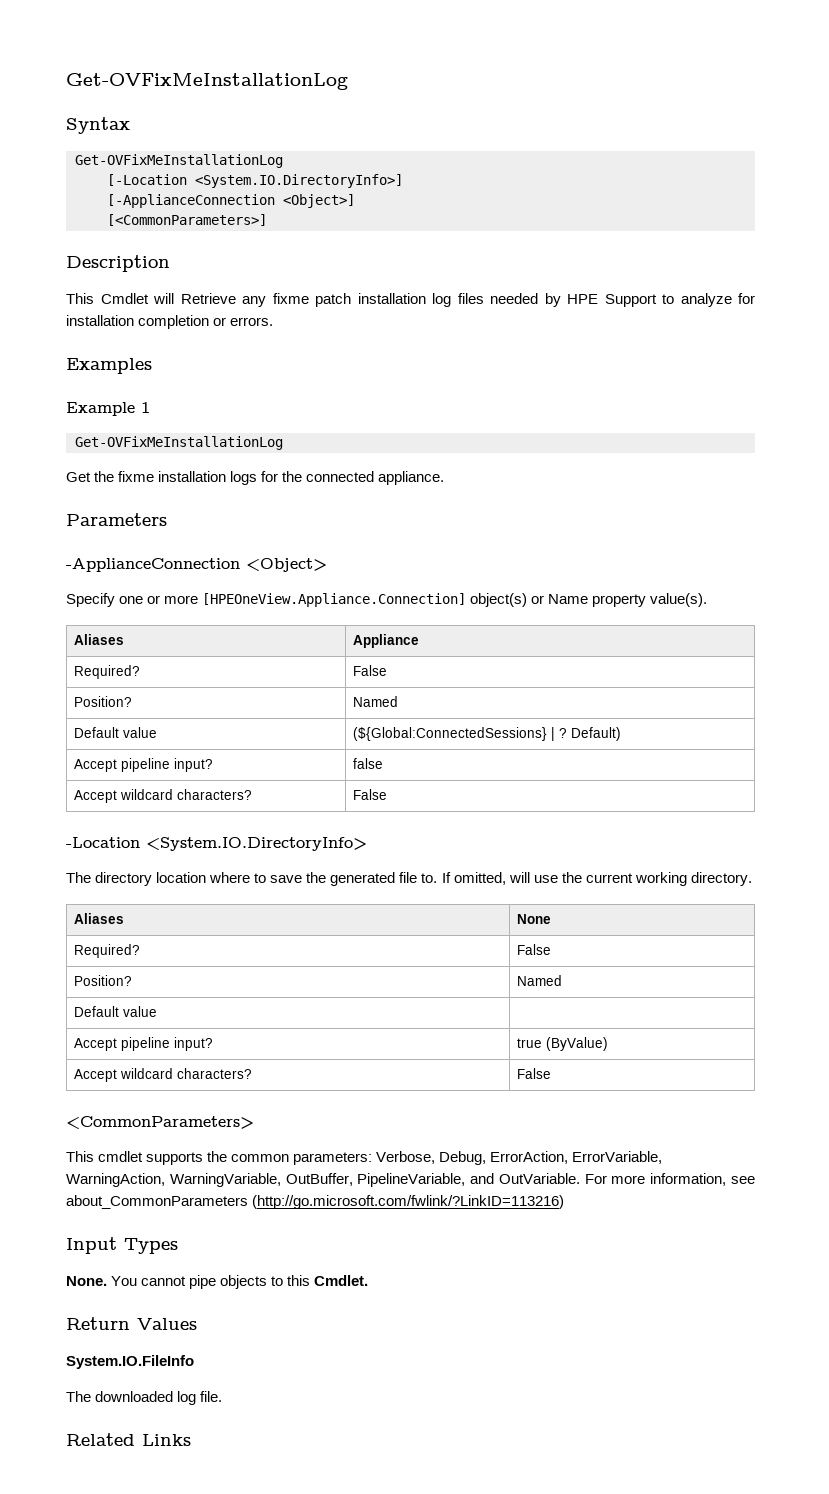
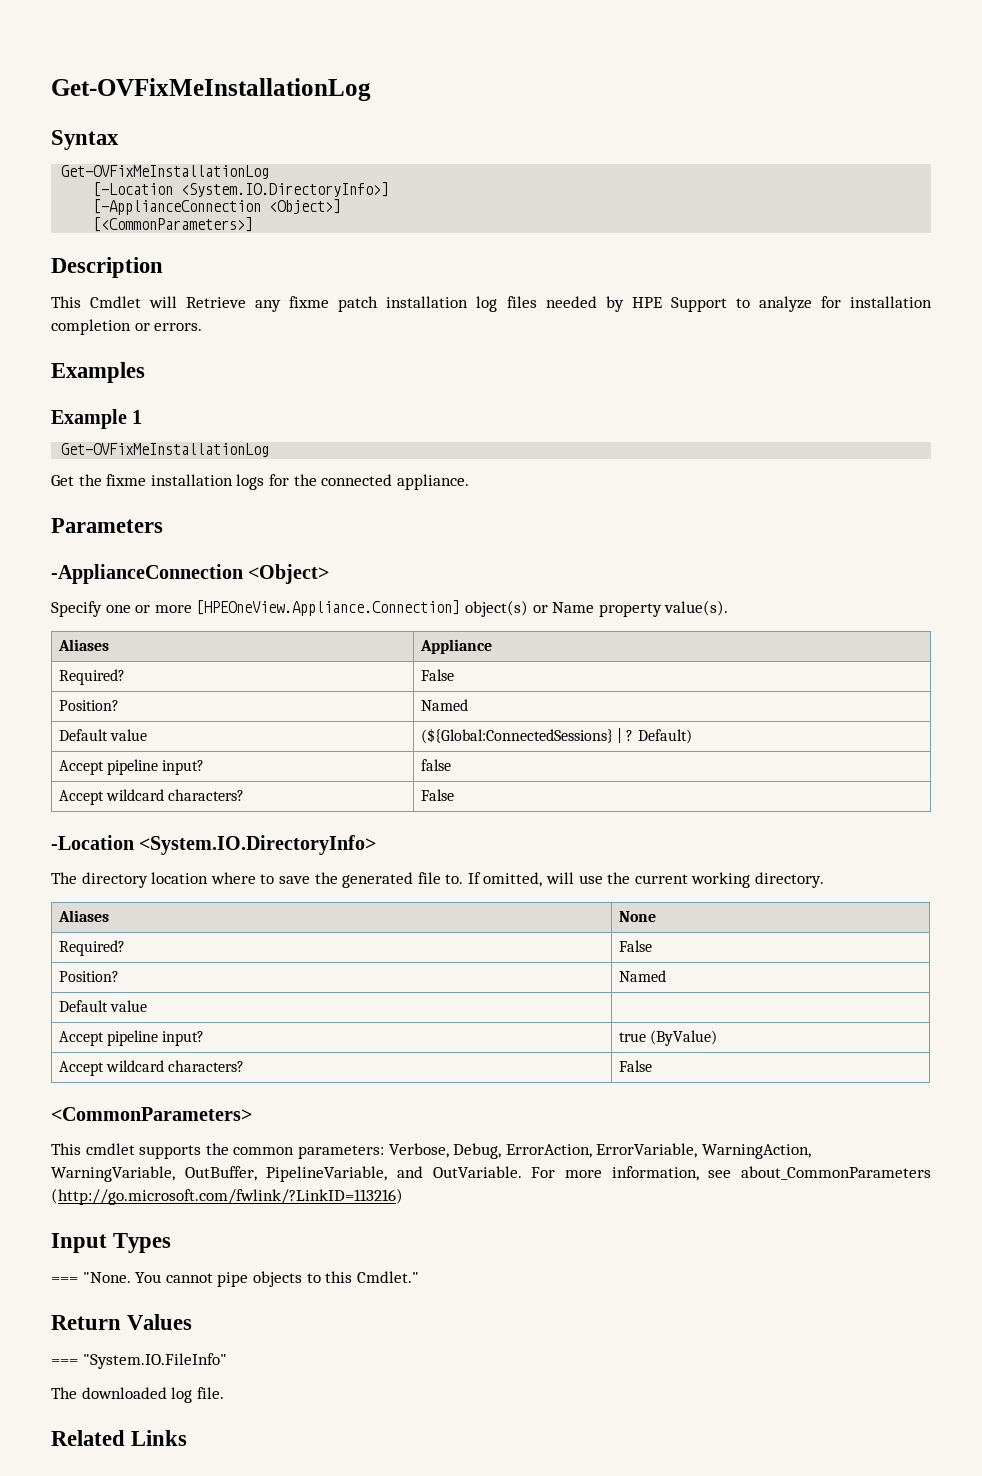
[66,1276,107,1286] None. -> [51,1272,131,1283] === "None.
[314,1275,369,1286] Cmdlet. -> [356,1271,419,1283] Cmdlet."
[66,1355,194,1369] System.IO.FileInfo -> [51,1353,227,1369] === "System.IO.FileInfo"

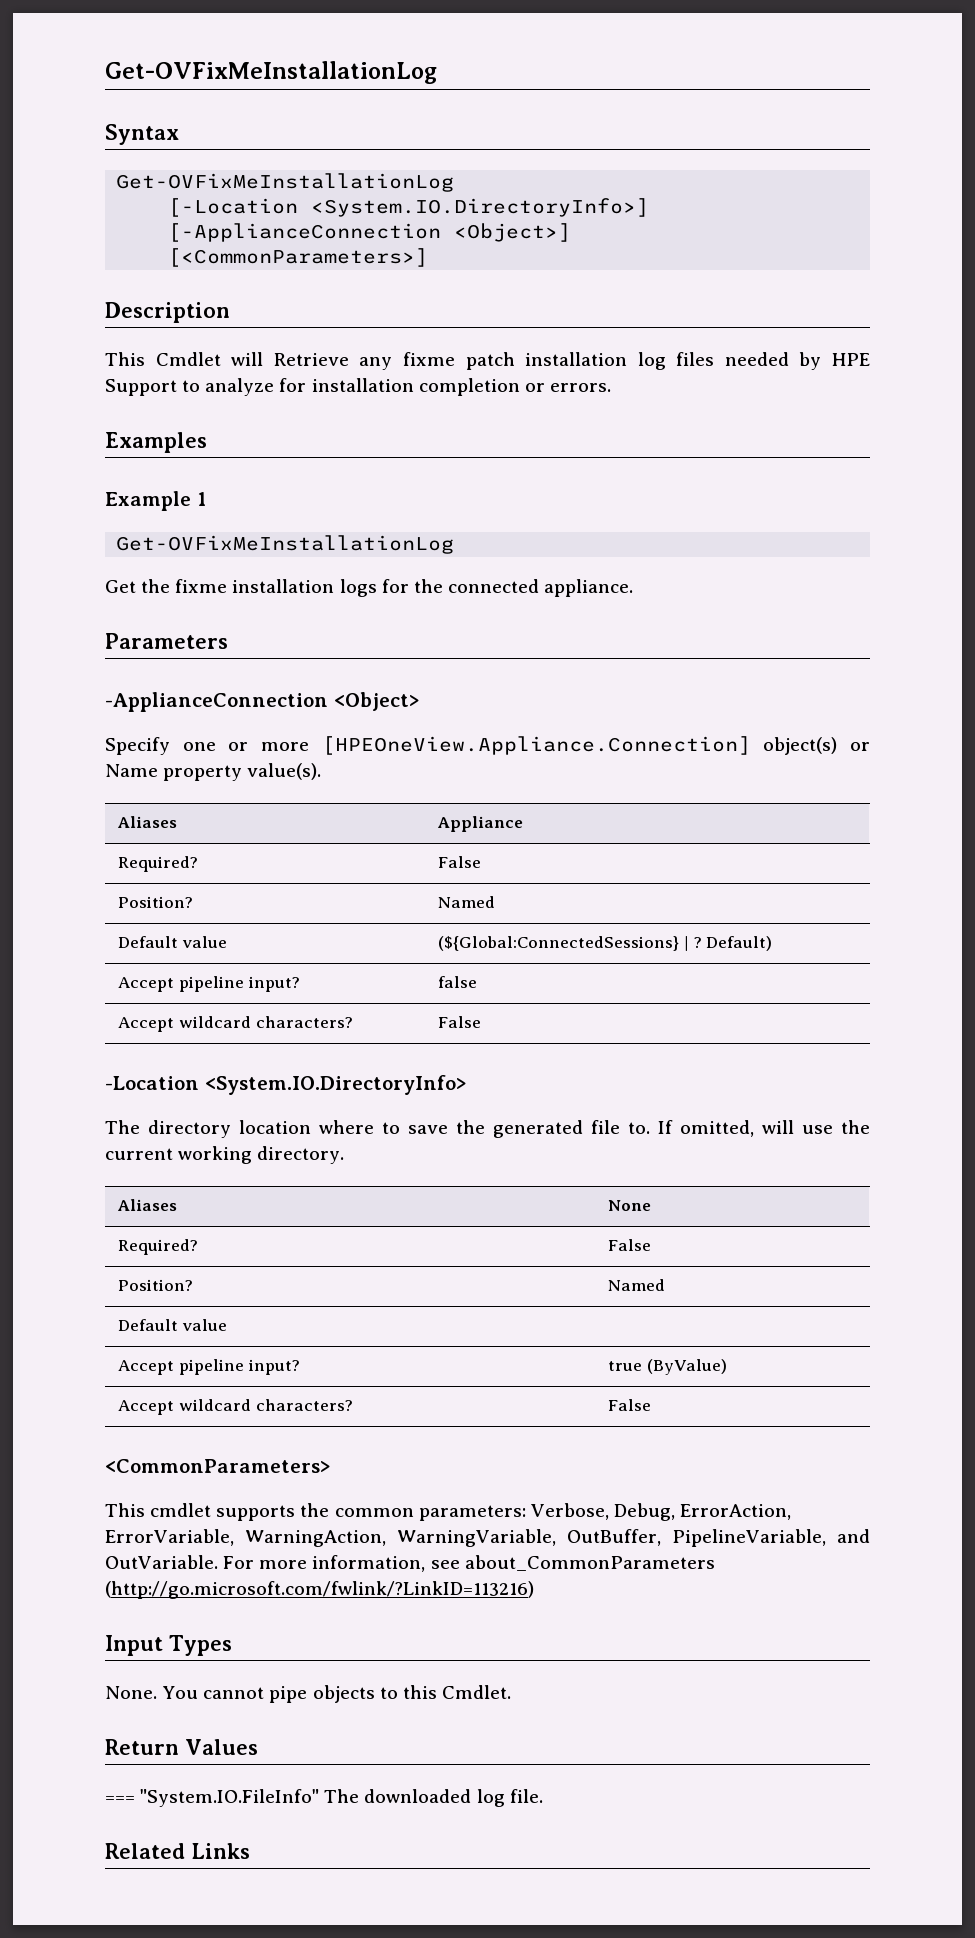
[51,1272,131,1283] === "None. -> [105,1686,157,1699] None.
[356,1271,419,1283] Cmdlet." -> [441,1685,511,1699] Cmdlet.
(227, 1361) // -> (320, 1798) none

